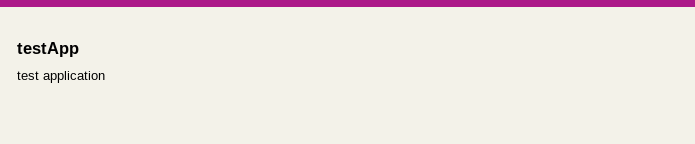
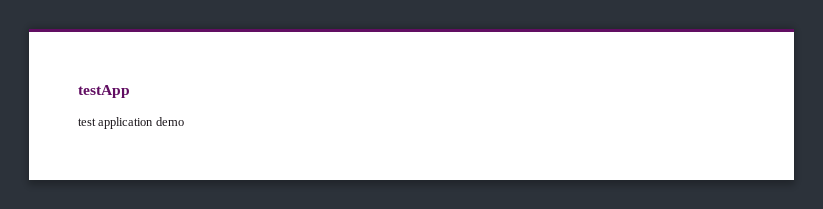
(105, 77) none -> [155,117,184,126] demo

